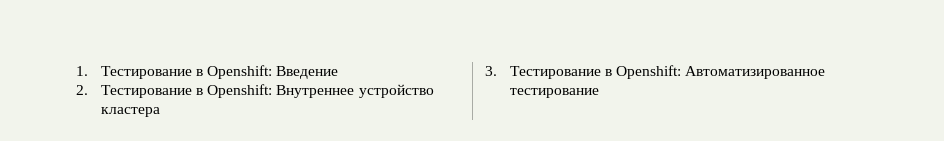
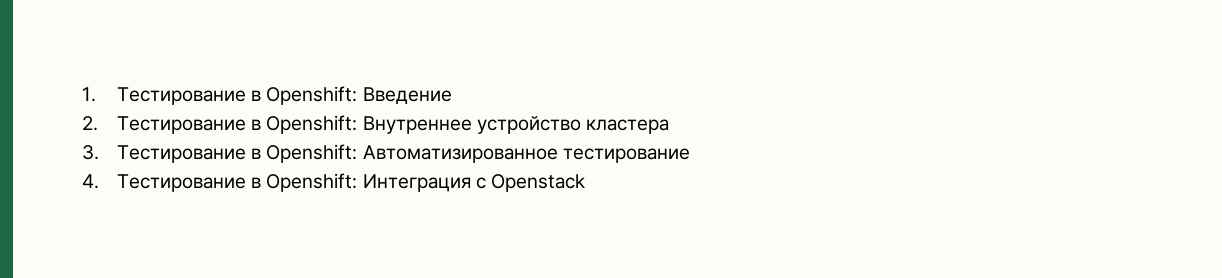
(599, 93) none -> [82,173,586,192] // 4. Тестирование в Openshift: Интеграция с Openstack

